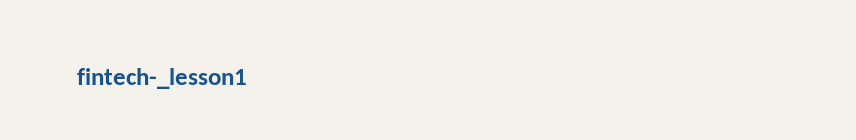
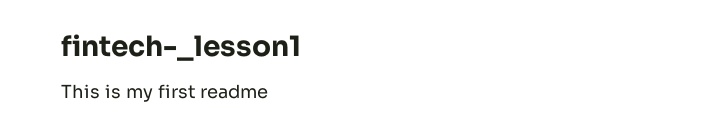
(247, 78) none -> [61,84,269,102] // This is my first readme

